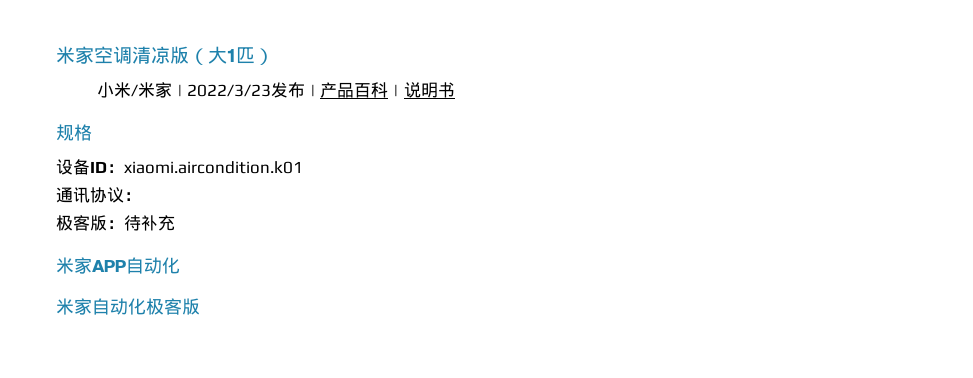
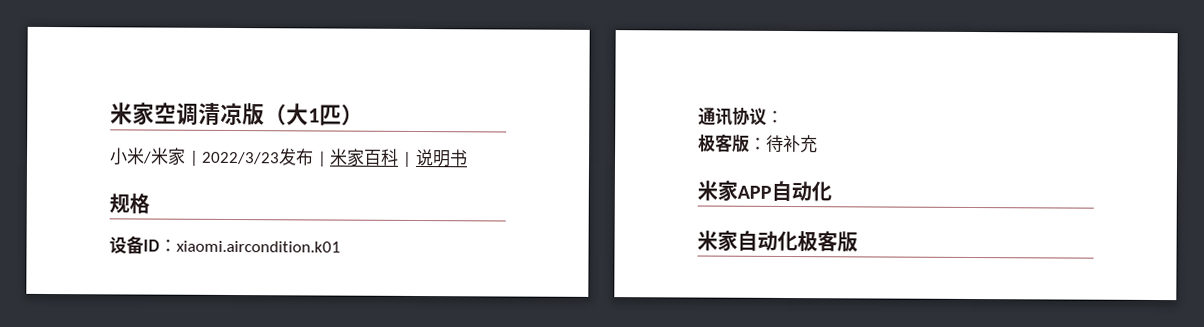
[320,82,355,98] 产品 -> [329,148,366,167] 米家

